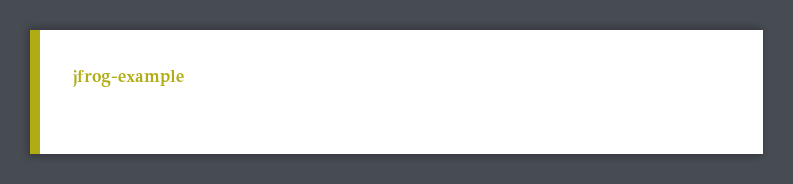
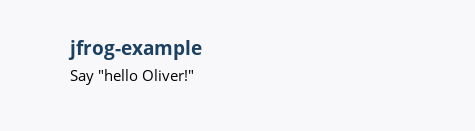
(184, 78) none -> [70,69,195,85] // Say "hello Oliver!"

